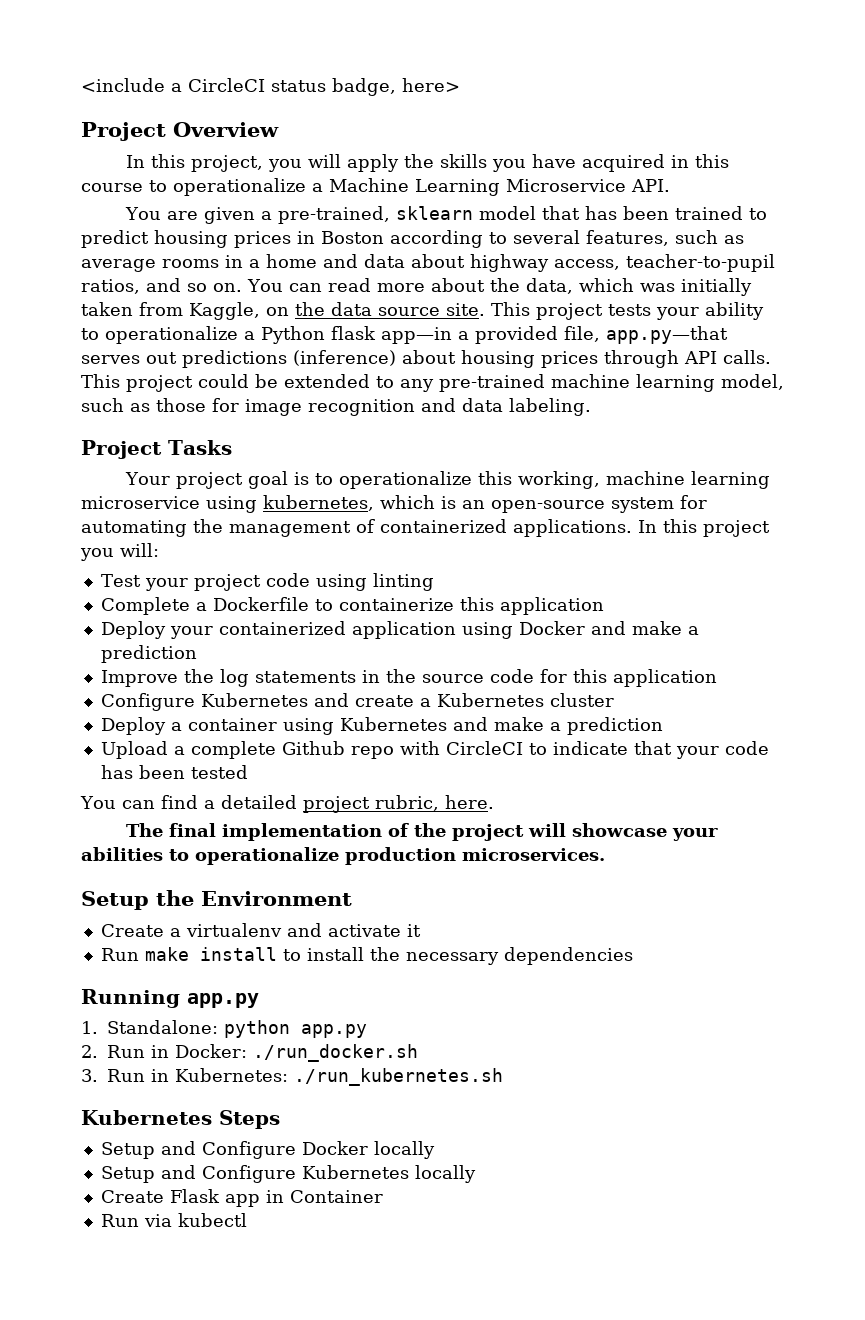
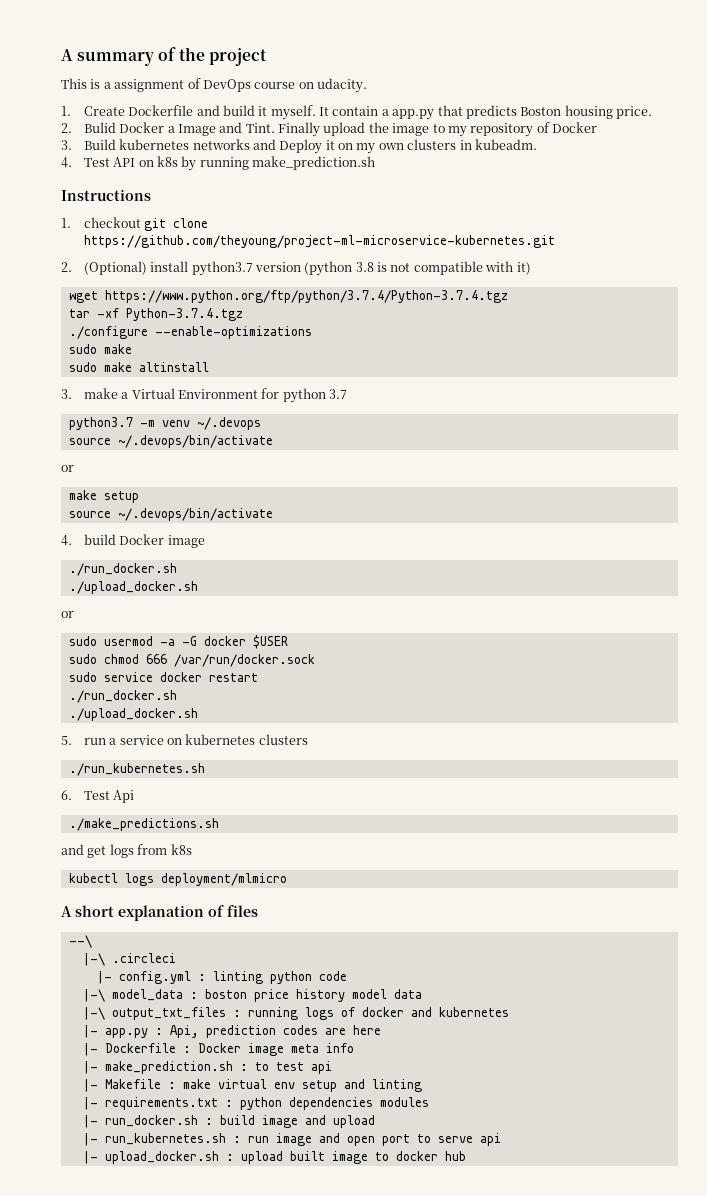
[81,78,460,96] [81,122,279,141] [125,154,729,172] [81,178,670,196] [124,206,767,224] [81,230,744,248] [81,254,775,272] [81,278,752,296] [81,302,764,320] [81,326,728,344] [81,350,771,368] [81,374,784,392] [81,398,591,416] [81,440,232,459] [124,471,770,489] [81,495,707,513] [81,519,770,537] [80,543,159,561] [100,573,434,591] [100,597,604,615] [100,621,699,639] [100,645,197,663] [100,669,717,687] [100,693,614,711] [100,717,663,735] [100,741,769,759] [100,765,248,779] [80,795,494,813] [125,823,718,841] [81,847,605,865] [81,890,352,910] [100,923,421,937] [100,947,633,965] [81,989,259,1008] [81,1020,367,1038] [81,1044,418,1062] [81,1068,503,1086] [81,1110,280,1129] [100,1141,435,1159] [100,1165,476,1183] [100,1189,383,1207] [100,1213,247,1227] <include a CircleCI status badge, here> // Project Overview // In this project, you will apply the skills you have acquired in this course to operationalize a Machine Learning Microservice API. // You are given a pre-trained, sklearn model that has been trained to predict housing prices in Boston according to several features, such as average rooms in a home and data about highway access, teacher-to-pupil ratios, and so on. You can read more about the data, which was initially taken from Kaggle, on the data source site. This project tests your ability to operationalize a Python flask app—in a provided file, app.py—that serves out predictions (inference) about housing prices through API calls. This project could be extended to any pre-trained machine learning model, such as those for image recognition and data labeling. // Project Tasks // Your project goal is to operationalize this working, machine learning microservice using kubernetes, which is an open-source system for automating the management of containerized applications. In this project you will: // Test your project code using linting // Complete a Dockerfile to containerize this application // Deploy your containerized application using Docker and make a prediction // Improve the log statements in the source code for this application // Configure Kubernetes and create a Kubernetes cluster // Deploy a container using Kubernetes and make a prediction // Upload a complete Github repo with CircleCI to indicate that your code has been tested // You can find a detailed project rubric, here. // The final implementation of the project will showcase your abilities to operationalize production microservices. // Setup the Environment // Create a virtualenv and activate it // Run make install to install the necessary dependencies // Running app.py // 1. Standalone: python app.py // 2. Run in Docker: ./run_docker.sh // 3. Run in Kubernetes: ./run_kubernetes.sh // Kubernetes Steps // Setup and Configure Docker locally // Setup and Configure Kubernetes locally // Create Flask app in Container // Run via kubectl -> [61,47,267,66] [61,78,367,93] [61,105,653,120] [61,122,598,137] [61,139,537,154] [61,156,376,171] [61,189,151,201] [61,217,209,231] [83,235,555,248] [61,261,531,276] [68,290,508,303] [68,308,243,321] [68,326,312,339] [68,344,132,354] [68,362,209,372] [61,388,348,403] [68,417,261,430] [68,435,273,448] [61,465,74,472] [68,490,139,503] [68,508,273,521] [61,534,205,548] [68,563,177,576] [68,581,198,594] [61,611,74,618] [68,635,288,649] [68,654,315,667] [68,672,258,682] [68,690,177,703] [68,708,198,721] [61,734,308,745] [68,763,205,776] [61,790,135,803] [68,818,219,831] [61,844,192,858] [68,873,287,886] [61,905,258,921] [68,935,92,948] [82,953,176,966] [96,971,347,984] [82,989,422,1002] [82,1007,509,1020] [82,1025,381,1038] [82,1043,354,1056] [82,1061,332,1074] [82,1079,422,1092] [82,1097,429,1110] [82,1115,375,1128] [82,1133,501,1146] [82,1151,466,1164] A summary of the project // This is a assignment of DevOps course on udacity. // 1. Create Dockerfile and build it myself. It contain a app.py that predicts Boston housing price. // 2. Bulid Docker a Image and Tint. Finally upload the image to my repository of Docker // 3. Build kubernetes networks and Deploy it on my own clusters in kubeadm. // 4. Test API on k8s by running make_prediction.sh // Instructions // 1. checkout git clone https://github.com/theyoung/project-ml-microservice-kubernetes.git // 2. (Optional) install python3.7 version (python 3.8 is not compatible with it) // wget https://www.python.org/ftp/python/3.7.4/Python-3.7.4.tgz // tar -xf Python-3.7.4.tgz // ./configure --enable-optimizations // sudo make // sudo make altinstall // 3. make a Virtual Environment for python 3.7 // python3.7 -m venv ~/.devops // source ~/.devops/bin/activate // or // make setup // source ~/.devops/bin/activate // 4. build Docker image // ./run_docker.sh // ./upload_docker.sh // or // sudo usermod -a -G docker $USER // sudo chmod 666 /var/run/docker.sock // sudo service docker restart // ./run_docker.sh // ./upload_docker.sh // 5. run a service on kubernetes clusters // ./run_kubernetes.sh // 6. Test Api // ./make_predictions.sh // and get logs from k8s // kubectl logs deployment/mlmicro // A short explanation of files // --\ // |-\ .circleci // |- config.yml : linting python code // |-\ model_data : boston price history model data // |-\ output_txt_files : running logs of docker and kubernetes // |- app.py : Api, prediction codes are here // |- Dockerfile : Docker image meta info // |- make_prediction.sh : to test api // |- Makefile : make virtual env setup and linting // |- requirements.txt : python dependencies modules // |- run_docker.sh : build image and upload // |- run_kubernetes.sh : run image and open port to serve api // |- upload_docker.sh : upload built image to docker hub

